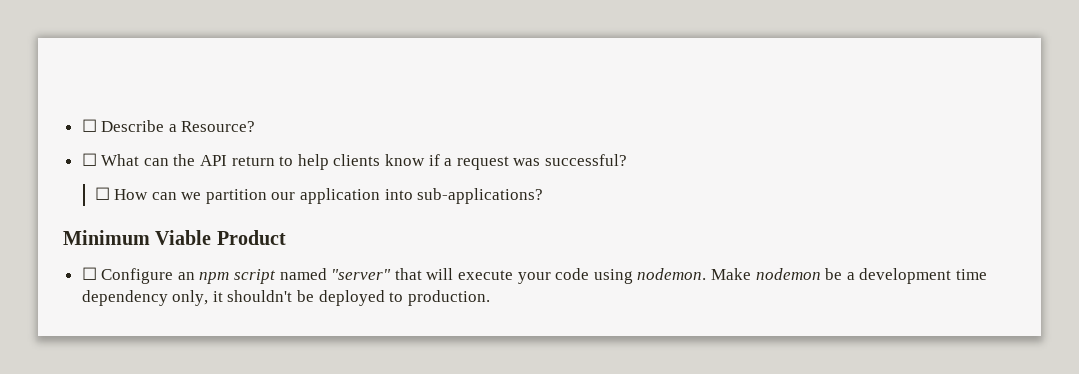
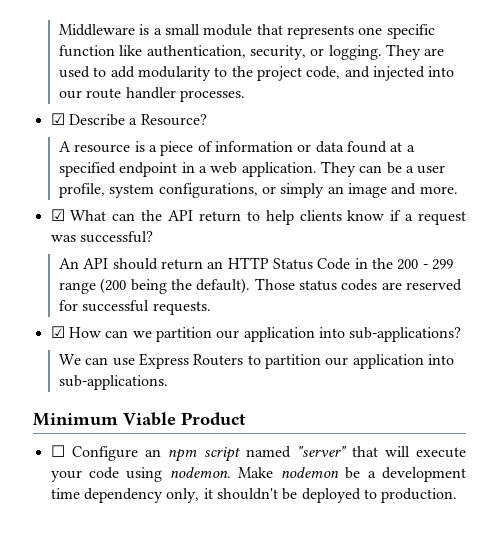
[81,119,256,132] [81,153,97,166] ☐ Describe a Resource? // ☐ -> [59,24,435,39] [59,44,445,60] [59,66,455,81] [59,87,246,102] [50,113,207,126] [59,141,415,156] [59,161,446,177] [59,183,458,198] [50,209,65,221] Middleware is a small module that represents one specific function like authentication, security, or logging. They are used to add modularity to the project code, and injected into our route handler processes. // ☑ Describe a Resource? // A resource is a piece of information or data found at a specified endpoint in a web application. They can be a user profile, system configurations, or simply an image and more. // ☑
[94,187,110,200] ☐ -> [59,257,453,270] [59,278,462,294] [59,300,211,315] [50,326,65,338] An API should return an HTTP Status Code in the 200 - 299 range (200 being the default). Those status codes are reserved for successful requests. // ☑
(544, 196) none -> [59,353,454,369] [59,375,169,390] // We can use Express Routers to partition our application into sub-applications.

